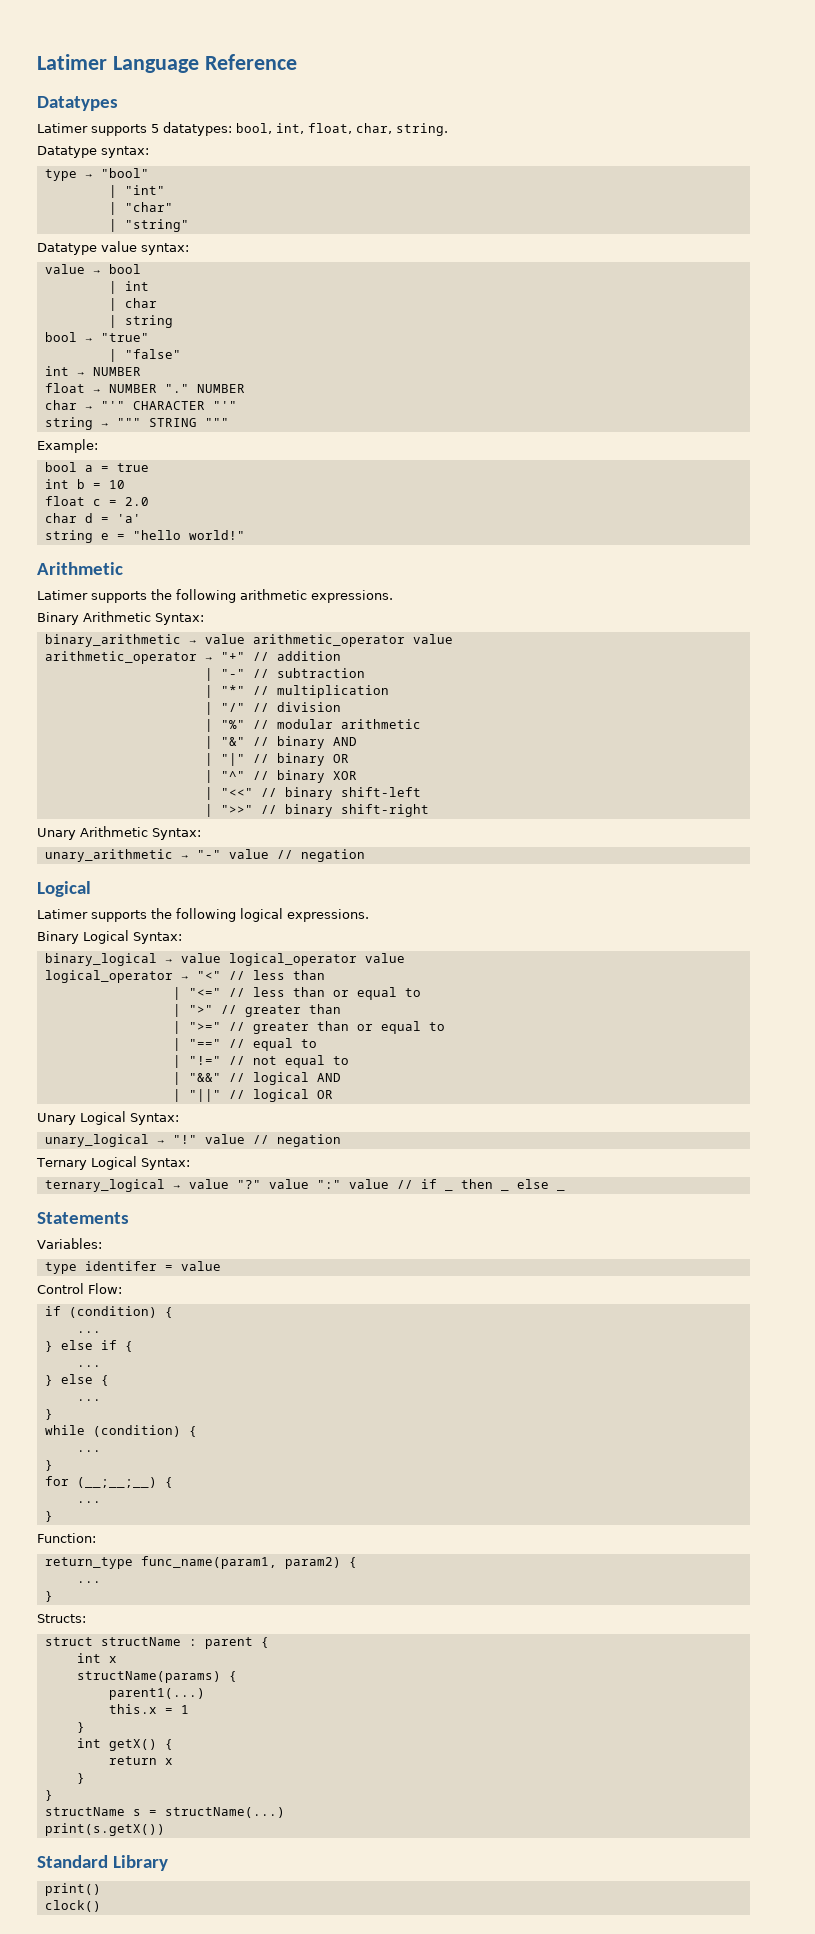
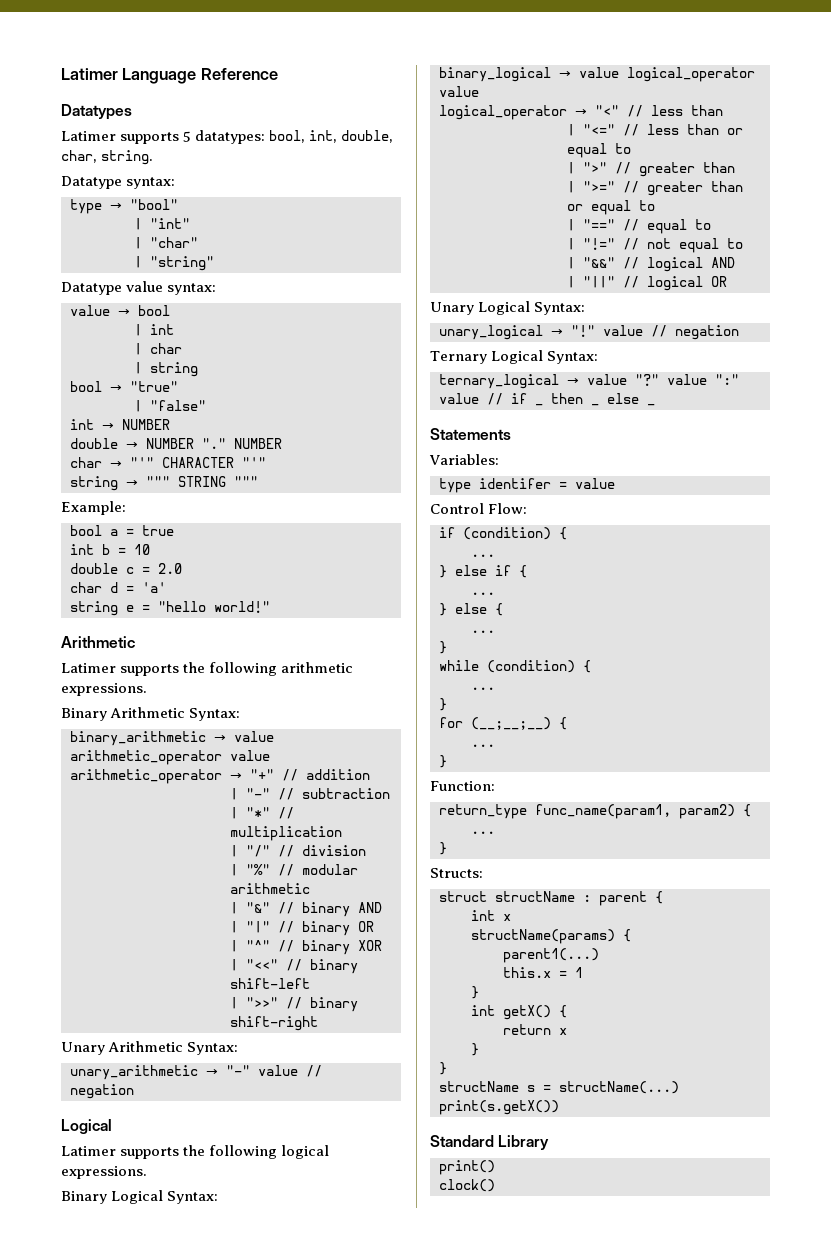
[308,123,352,134] float, -> [341,130,394,143] double,
[44,383,85,393] float -> [70,438,118,449] double
[44,496,85,506] float -> [70,563,118,574] double

